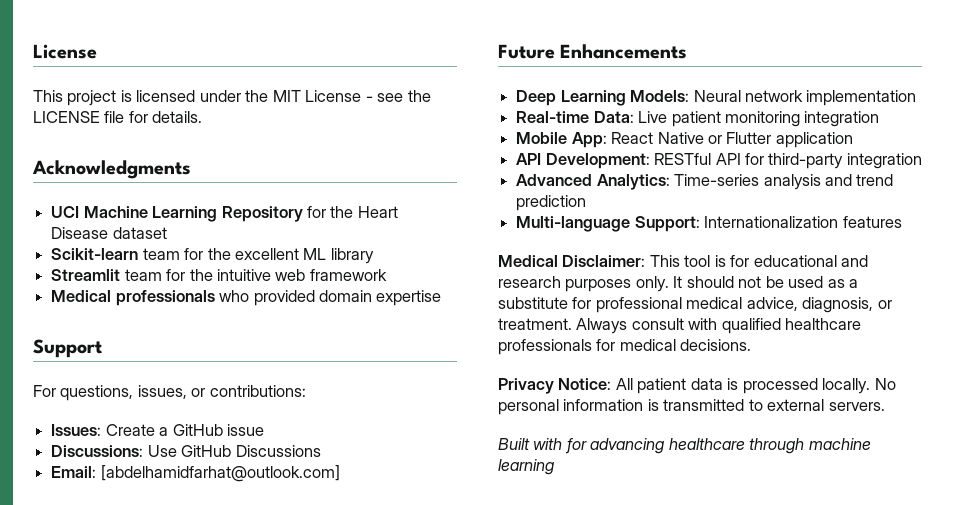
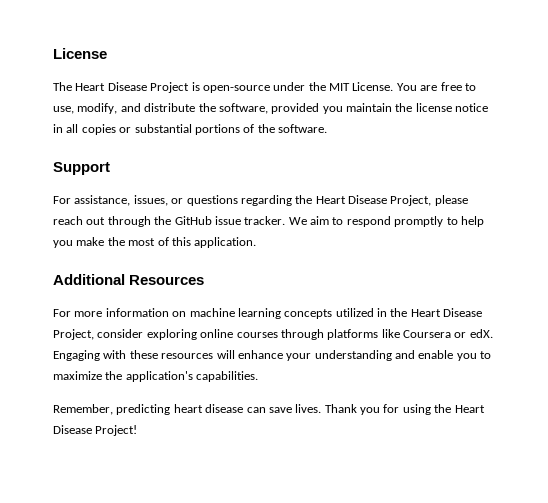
[33,90,431,106] [33,111,203,123] [32,160,191,179] [51,206,398,222] [51,227,167,239] [51,248,374,264] [51,269,387,281] [51,290,442,306] This project is licensed under the MIT License - see the LICENSE file for details. // Acknowledgments // UCI Machine Learning Repository for the Heart Disease dataset // Scikit-learn team for the excellent ML library // Streamlit team for the intuitive web framework // Medical professionals who provided domain expertise -> [53,82,476,93] [53,103,489,114] [53,124,327,135] The Heart Disease Project is open-source under the MIT License. You are free to use, modify, and distribute the software, provided you maintain the license notice in all copies or substantial portions of the software.
[60,385,134,401] questions, -> [74,195,131,206] assistance,
[209,385,306,397] [51,424,264,436] [51,445,321,457] [51,465,340,482] [498,44,688,59] [516,90,917,106] [516,111,880,127] [516,132,853,148] [516,153,922,169] [516,174,894,190] [516,195,587,211] [516,216,902,232] [498,255,869,267] [498,276,859,292] [498,297,892,313] [498,318,862,334] [498,339,752,355] [498,378,896,394] [498,399,885,415] [498,438,871,454] [498,459,554,475] contributions: // Issues: Create a GitHub issue // Discussions: Use GitHub Discussions // Email: [abdelhamidfarhat@outlook.com] // Future Enhancements // Deep Learning Models: Neural network implementation // Real-time Data: Live patient monitoring integration // Mobile App: React Native or Flutter application // API Development: RESTful API for third-party integration // Advanced Analytics: Time-series analysis and trend prediction // Multi-language Support: Internationalization features // Medical Disclaimer: This tool is for educational and research purposes only. It should not be used as a substitute for professional medical advice, diagnosis, or treatment. Always consult with qualified healthcare professionals for medical decisions. // Privacy Notice: All patient data is processed locally. No personal information is transmitted to external servers. // Built with for advancing healthcare through machine learning -> [186,195,468,206] [53,216,484,227] [53,237,257,248] [53,274,205,285] [53,308,483,319] [53,329,493,340] [53,350,492,361] [53,371,259,382] [53,404,485,415] [53,425,138,436] questions regarding the Heart Disease Project, please reach out through the GitHub issue tracker. We aim to respond promptly to help you make the most of this application. // Additional Resources // For more information on machine learning concepts utilized in the Heart Disease Project, consider exploring online courses through platforms like Coursera or edX. Engaging with these resources will enhance your understanding and enable you to maximize the application's capabilities. // Remember, predicting heart disease can save lives. Thank you for using the Heart Disease Project!

